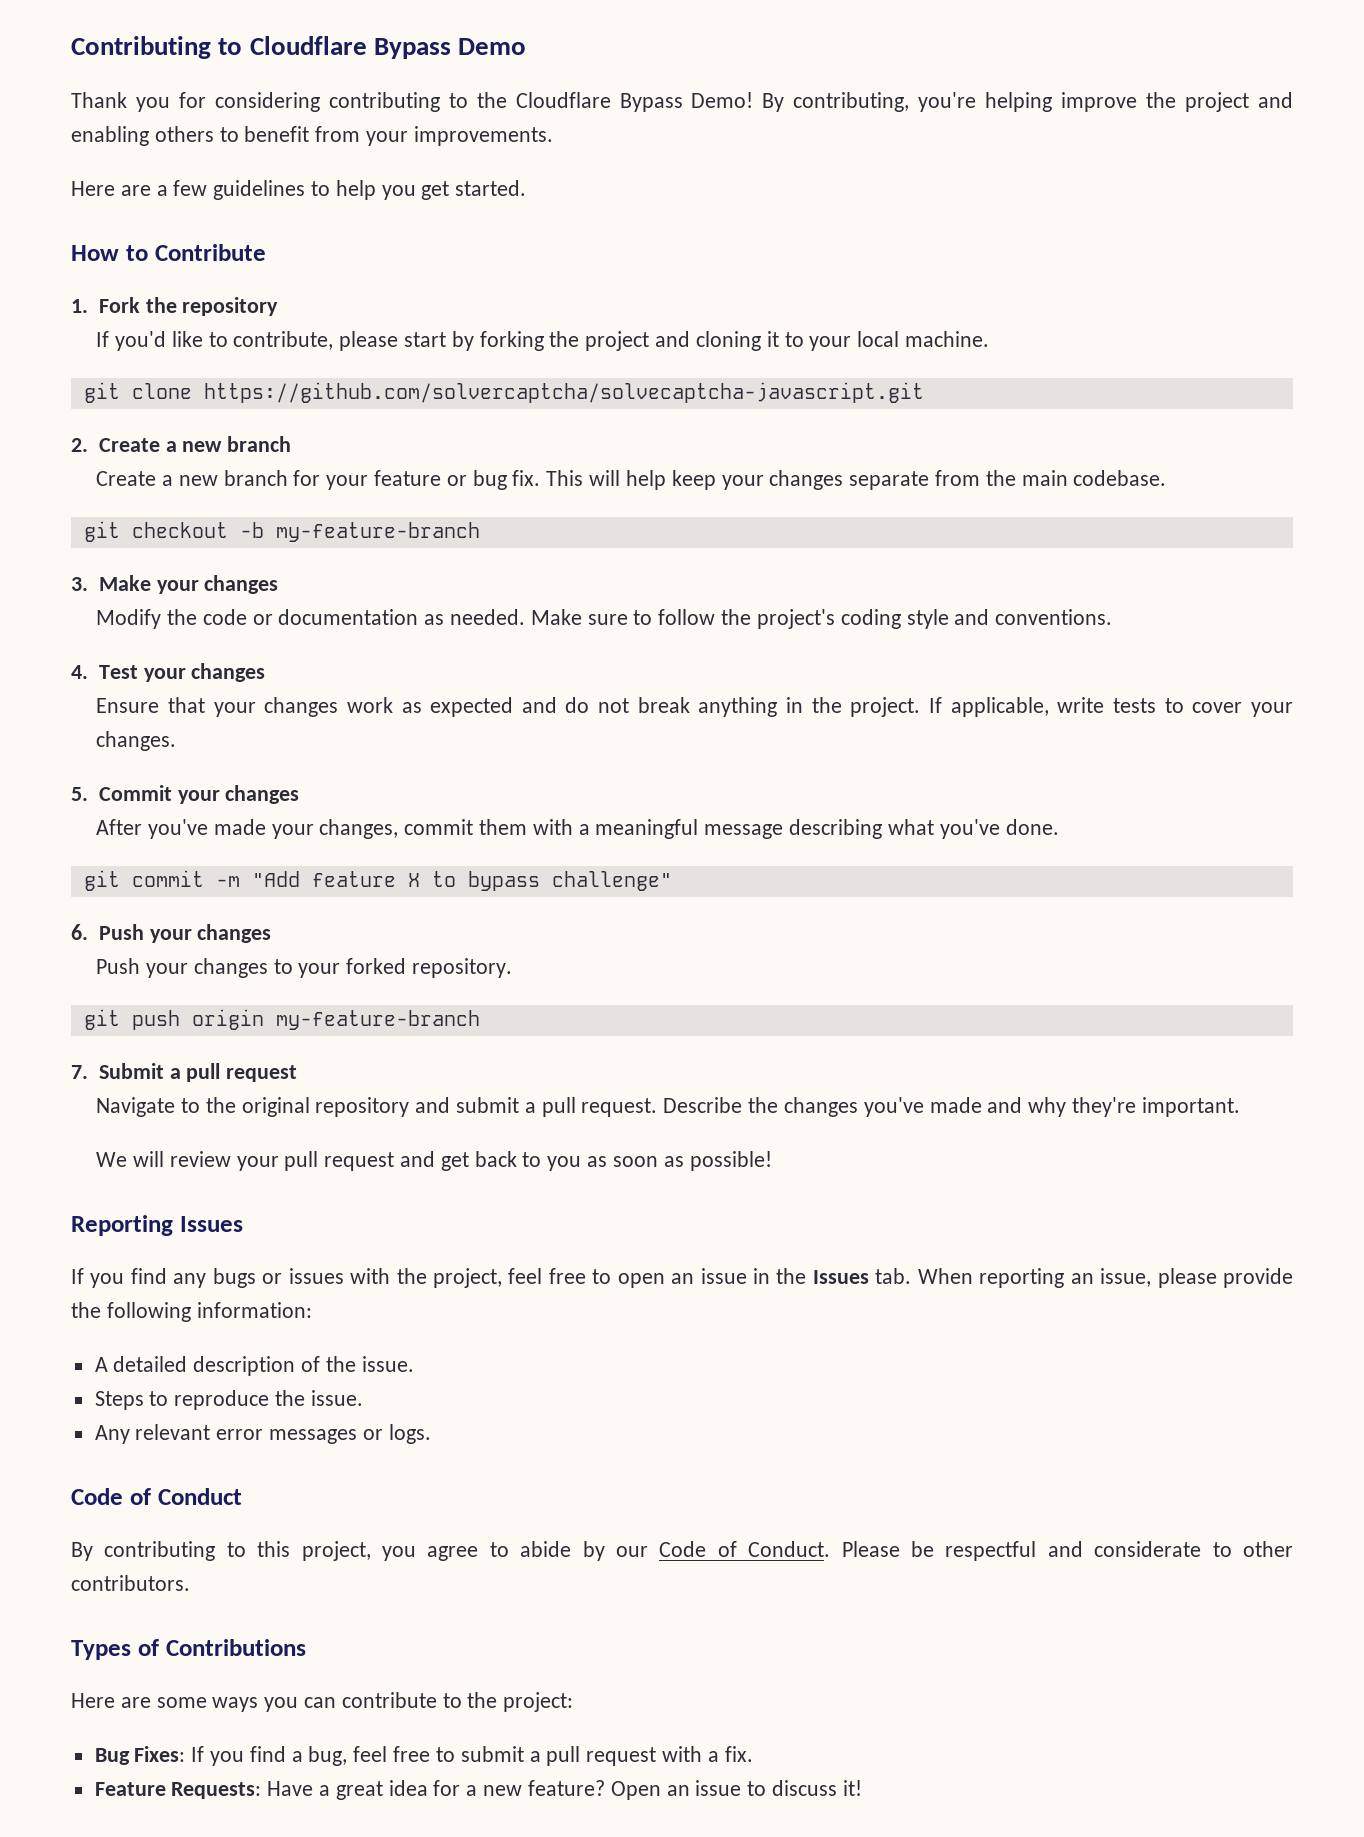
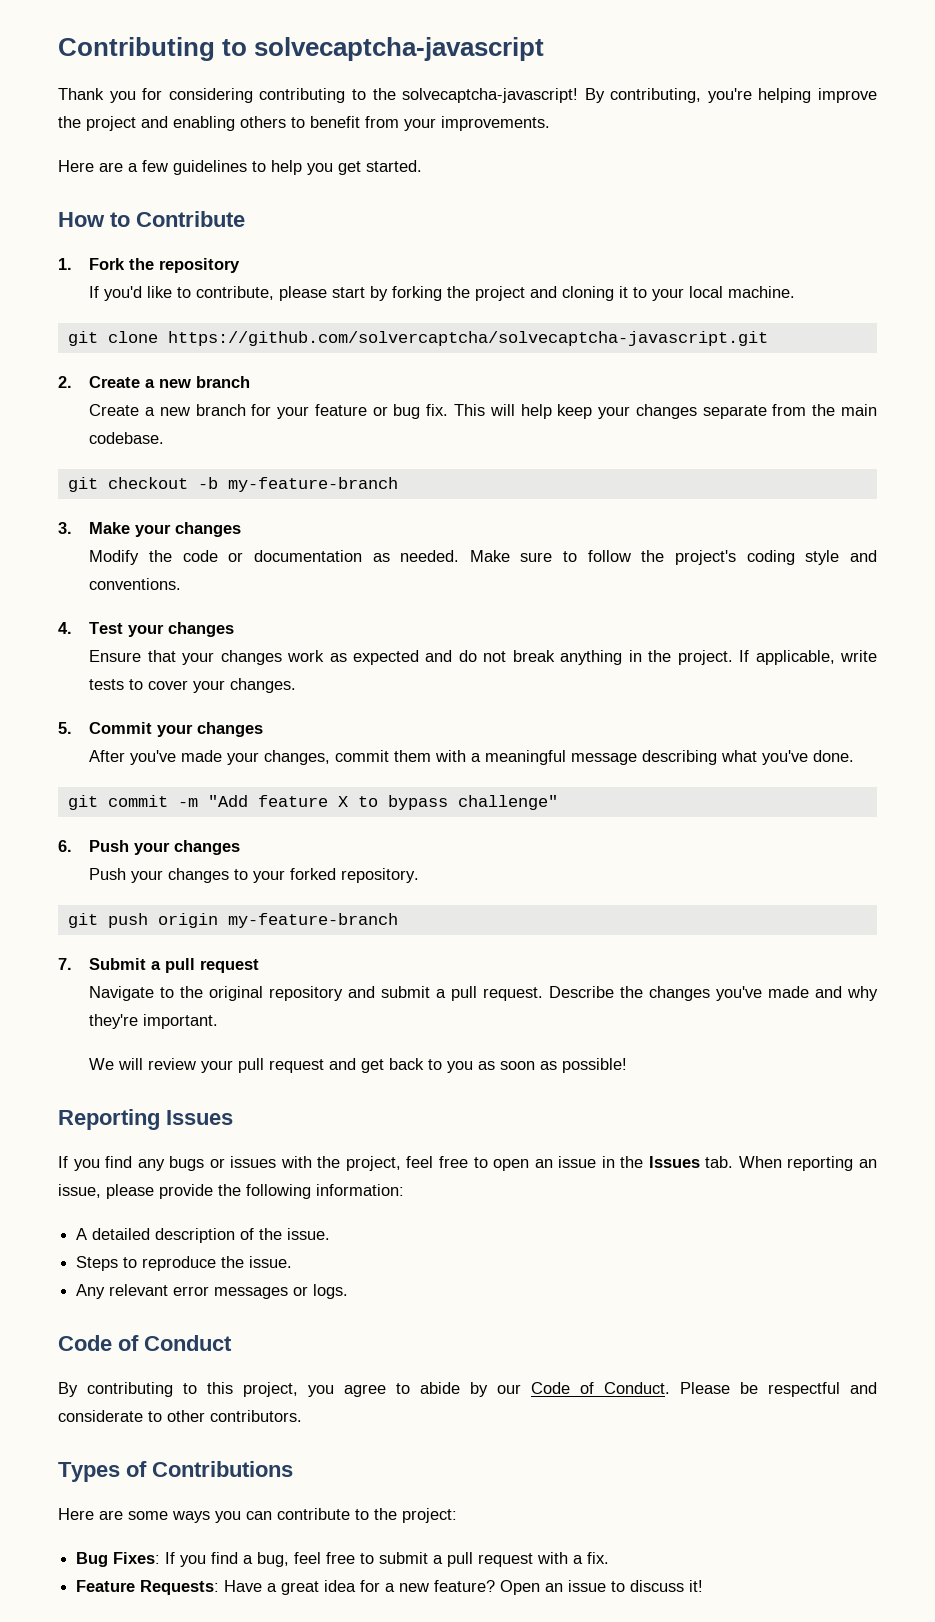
[249,36,527,59] Cloudflare Bypass Demo -> [254,37,545,61] solvecaptcha-javascript
[515,92,754,112] Cloudflare Bypass Demo! -> [402,88,579,103] solvecaptcha-javascript!

